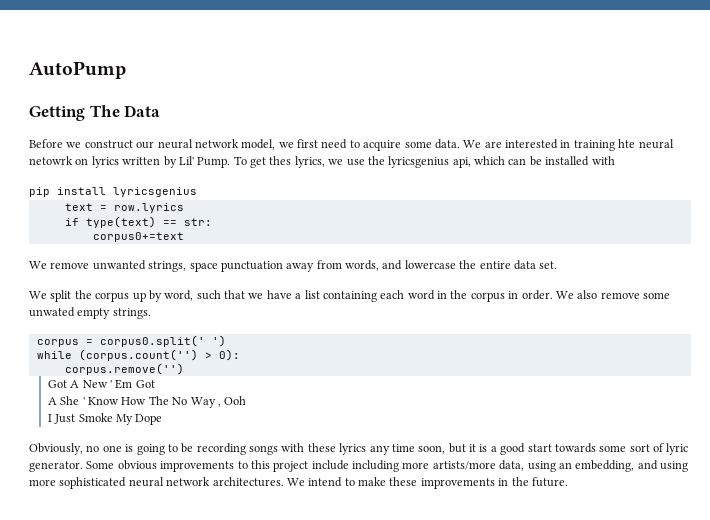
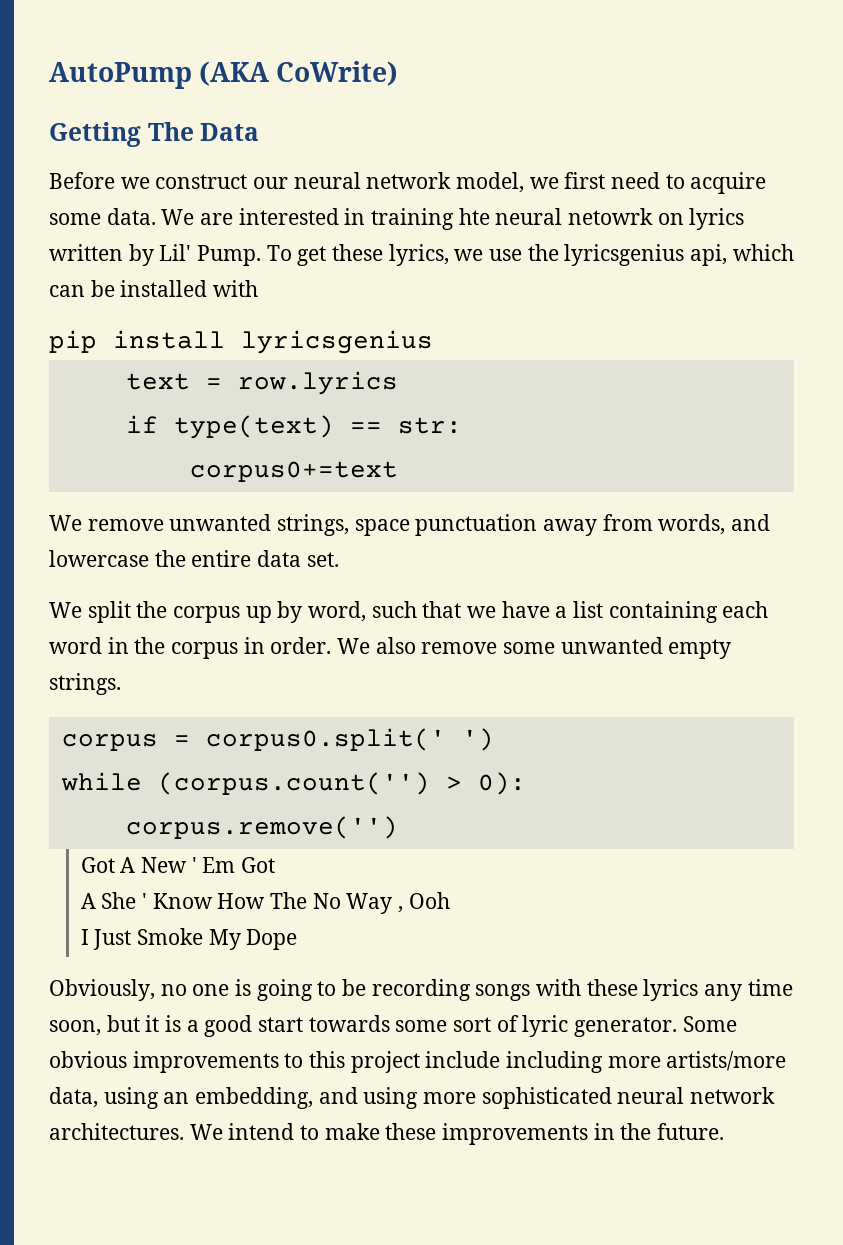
(126, 70) none -> [199,61,399,86] (AKA CoWrite)
[269,156,292,165] thes -> [332,244,384,261] these
[29,307,75,317] unwated -> [560,637,663,654] unwanted

